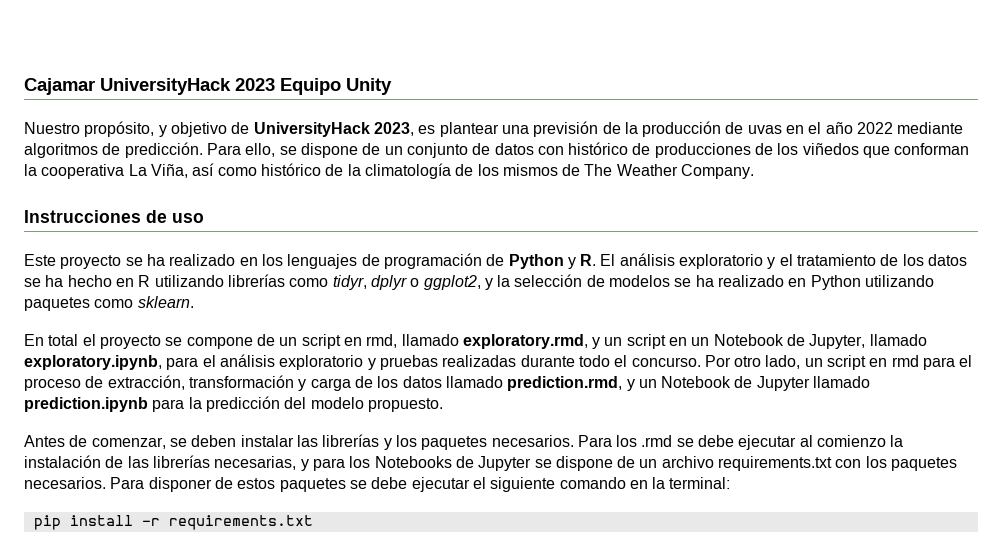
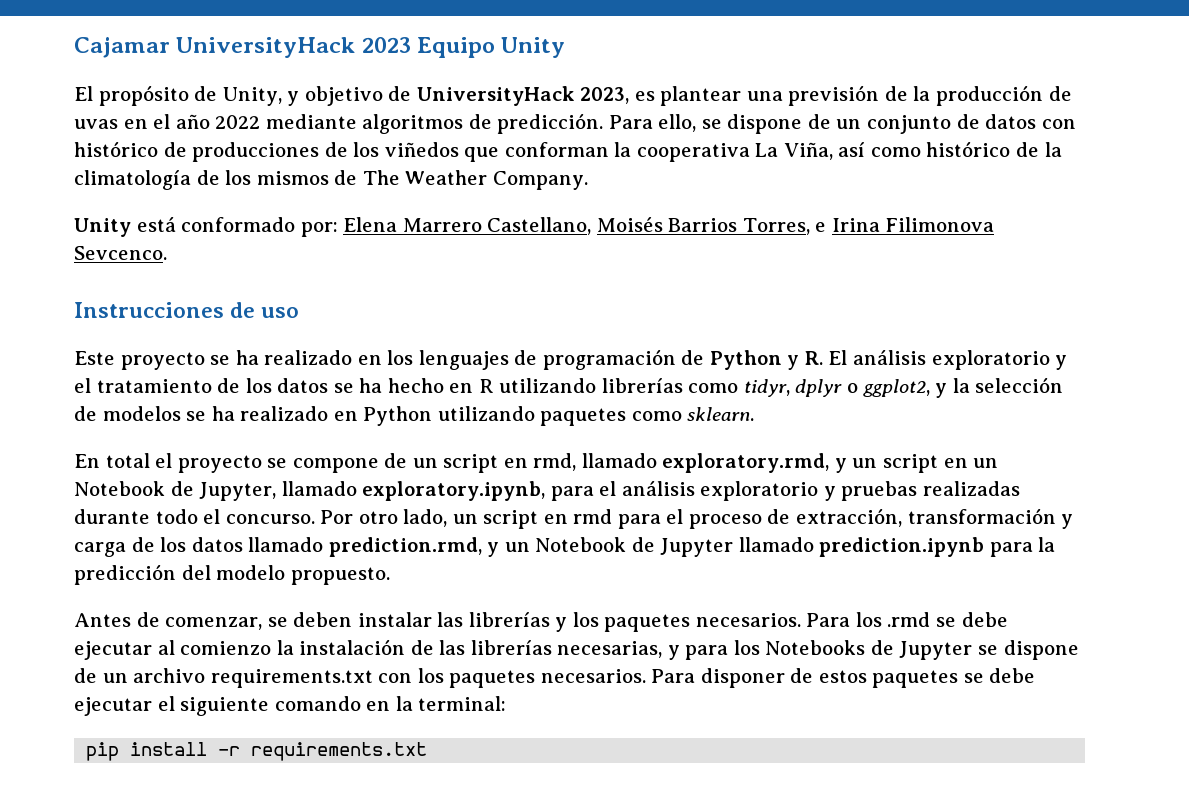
[24,121,155,137] Nuestro propósito, -> [74,85,282,106] El propósito de Unity,
(755, 171) none -> [74,217,995,237] [74,246,167,260] // Unity está conformado por: Elena Marrero Castellano, Moisés Barrios Torres, e Irina Filimonova Sevcenco.

